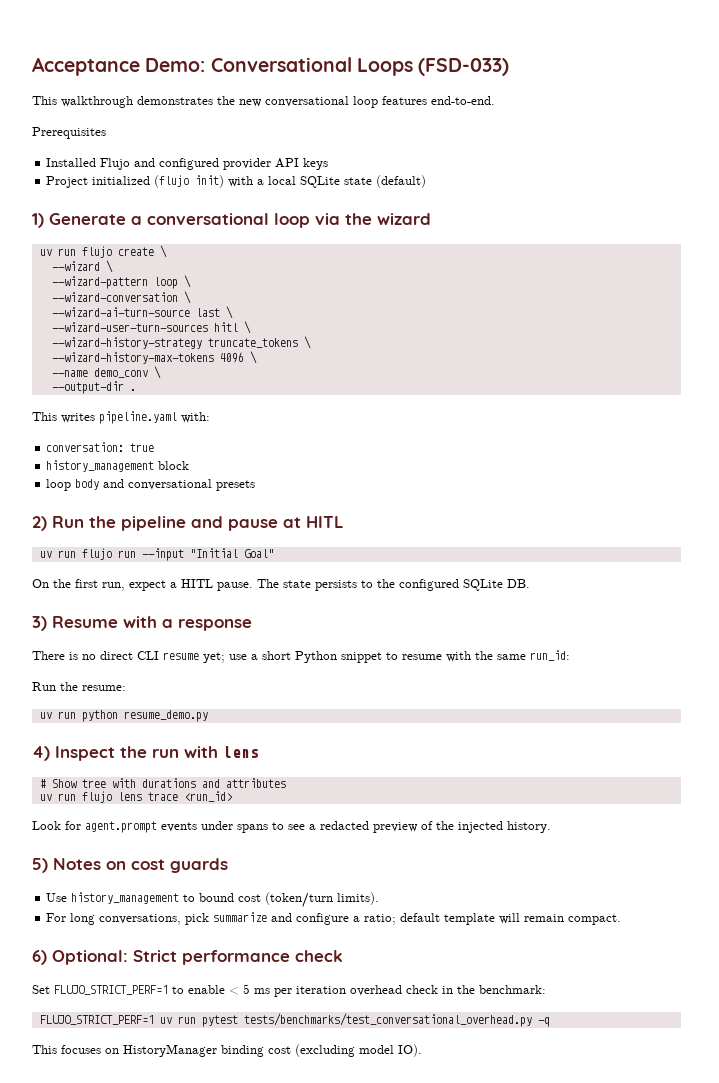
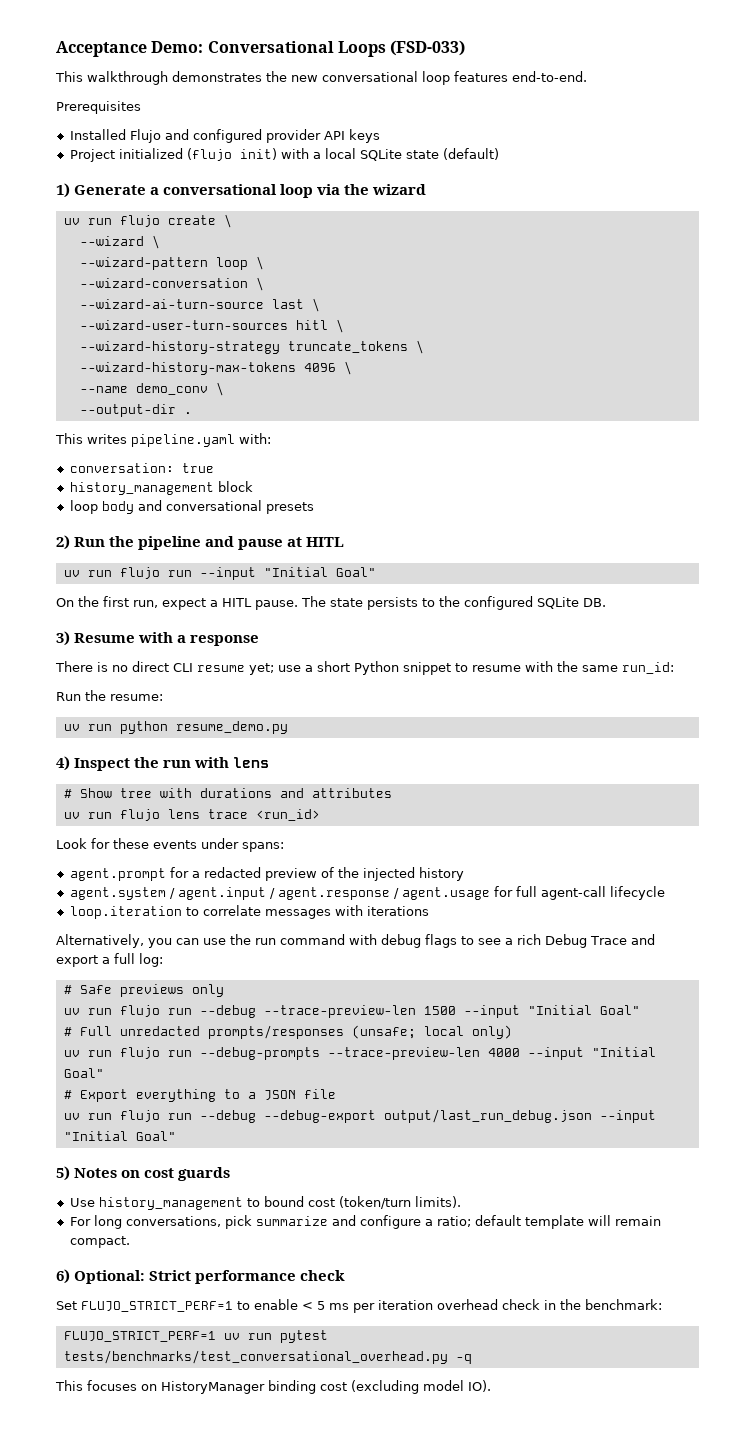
[85,821,157,833] agent.prompt -> [113,838,149,849] these
[237,822,305,833] spans to see -> [242,842,284,852] [69,867,189,881] spans: // agent.prompt for
[507,821,551,833] history. -> [418,867,464,881] [69,886,665,900] [69,905,429,919] [56,934,655,948] [56,953,163,967] [63,984,224,997] [63,1005,640,1018] [63,1025,512,1039] [63,1047,656,1060] [63,1068,104,1078] [63,1089,336,1102] [63,1109,656,1123] [63,1131,176,1141] history // agent.system / agent.input / agent.response / agent.usage for full agent-call lifecycle // loop.iteration to correlate messages with iterations // Alternatively, you can use the run command with debug flags to see a rich Debug Trace and export a full log: // # Safe previews only // uv run flujo run --debug --trace-preview-len 1500 --input "Initial Goal" // # Full unredacted prompts/responses (unsafe; local only) // uv run flujo run --debug-prompts --trace-preview-len 4000 --input "Initial Goal" // # Export everything to a JSON file // uv run flujo run --debug --debug-export output/last_run_debug.json --input "Initial Goal"

